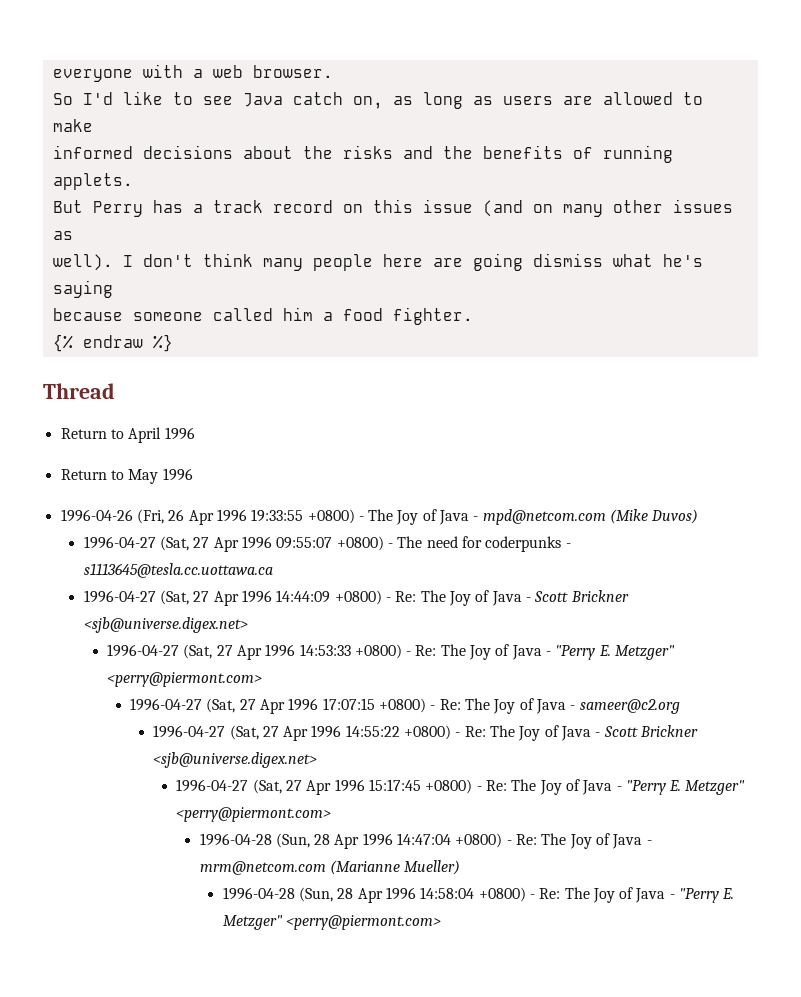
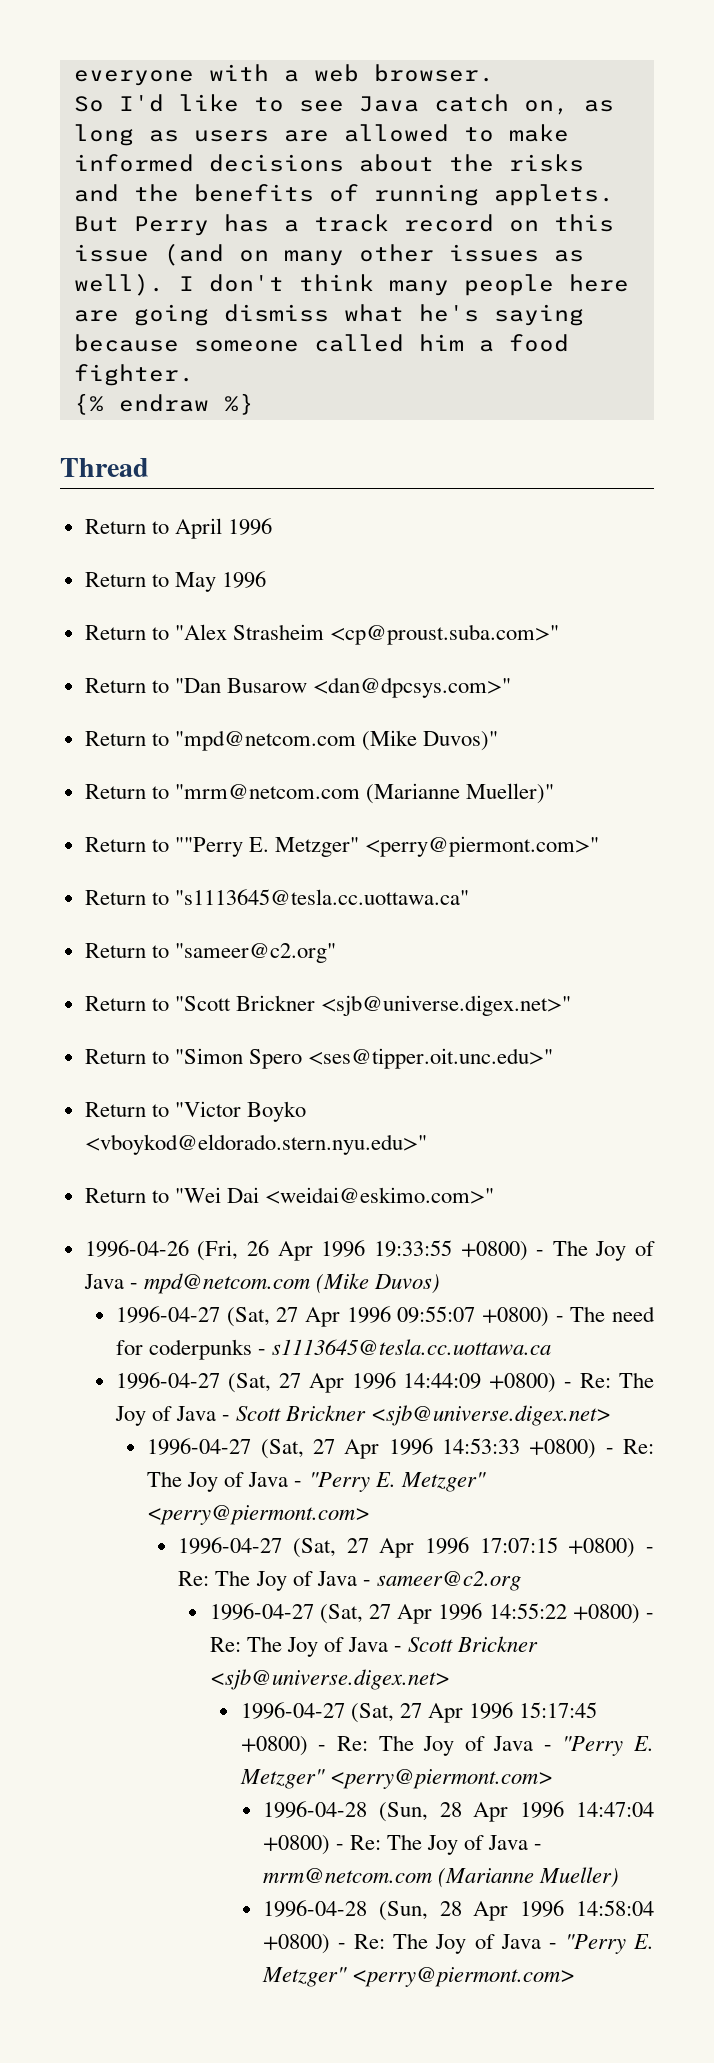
(193, 474) none -> [84,624,560,645] [84,677,512,698] [84,730,499,751] [84,783,555,804] [84,836,600,857] [84,889,469,905] [84,943,336,963] [84,995,572,1016] [84,1048,554,1069] [84,1101,306,1122] [84,1134,427,1155] [84,1187,495,1204] // Return to "Alex Strasheim <cp@proust.suba.com>" // Return to "Dan Busarow <dan@dpcsys.com>" // Return to "mpd@netcom.com (Mike Duvos)" // Return to "mrm@netcom.com (Marianne Mueller)" // Return to ""Perry E. Metzger" <perry@piermont.com>" // Return to "s1113645@tesla.cc.uottawa.ca" // Return to "sameer@c2.org" // Return to "Scott Brickner <sjb@universe.digex.net>" // Return to "Simon Spero <ses@tipper.oit.unc.edu>" // Return to "Victor Boyko <vboykod@eldorado.stern.nyu.edu>" // Return to "Wei Dai <weidai@eskimo.com>"

